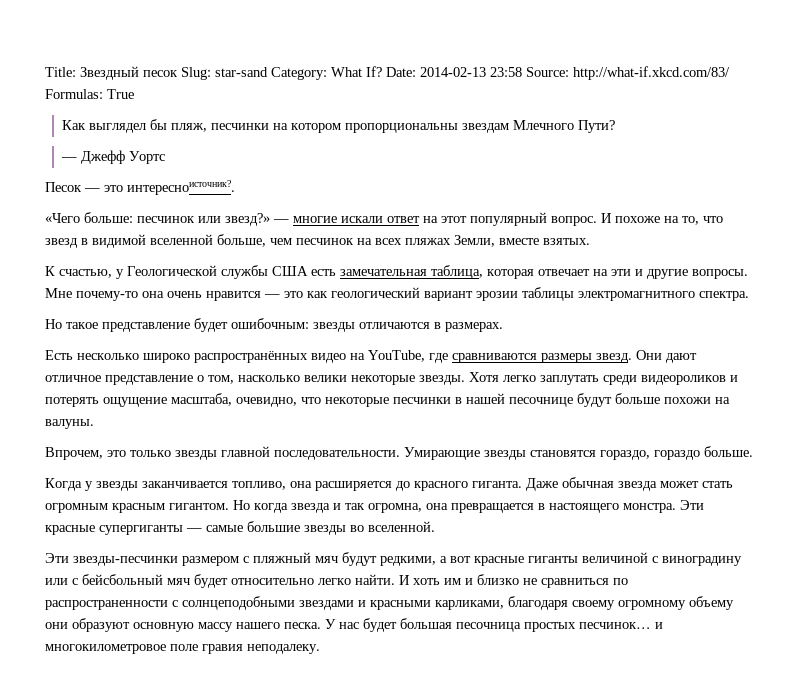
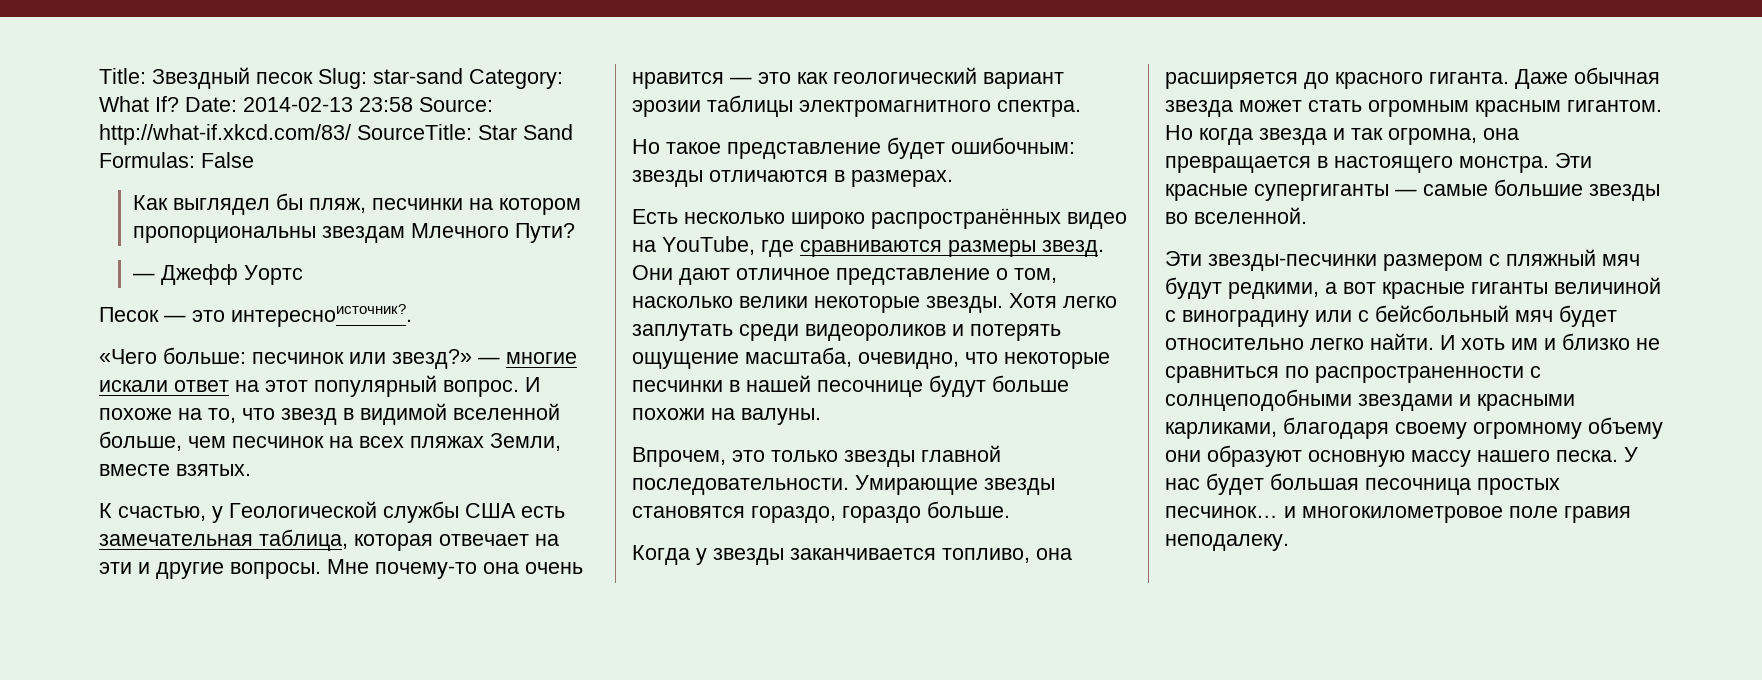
[45,89,134,99] Formulas: True -> [357,124,573,140] [99,152,254,168] SourceTitle: Star Sand Formulas: False

